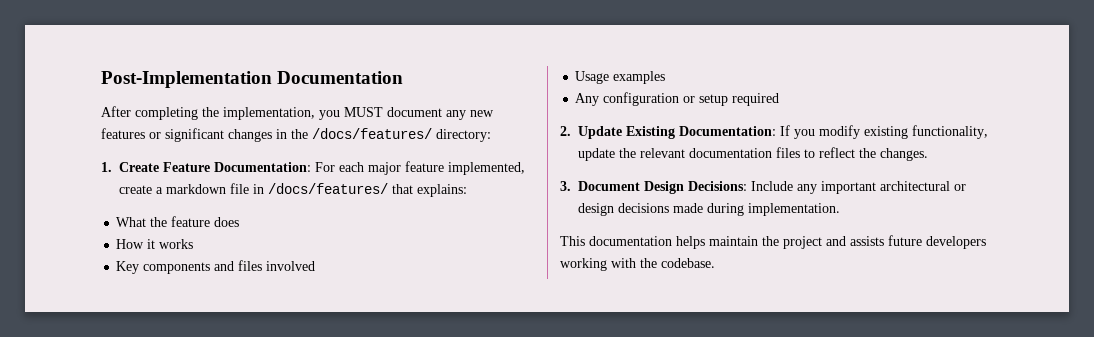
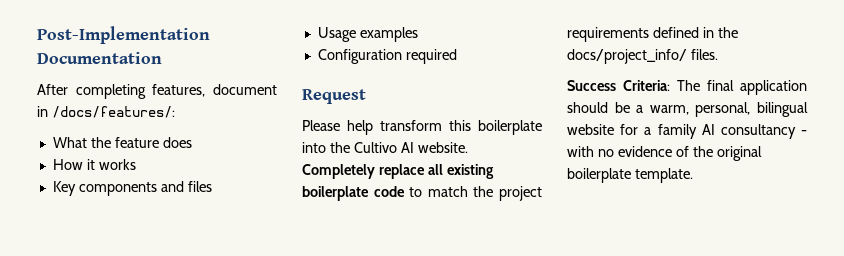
[202,107,494,120] [101,128,491,142] [101,161,525,175] [119,183,467,197] the implementation, you MUST document any new features or significant changes in the /docs/features/ directory: // 1. Create Feature Documentation: For each major feature implemented, create a markdown file in /docs/features/ that explains: -> [152,84,277,97] [37,106,175,118] features, document in /docs/features/:
[266,261,316,271] involved -> (212, 186) none
[575,92,780,106] [560,125,988,139] [578,147,928,161] [560,181,966,194] [578,203,840,216] [560,235,986,249] [560,258,715,271] Any configuration or setup required // 2. Update Existing Documentation: If you modify existing functionality, update the relevant documentation files to reflect the changes. // 3. Document Design Decisions: Include any important architectural or design decisions made during implementation. // This documentation helps maintain the project and assists future developers working with the codebase. -> [317,49,457,64] [302,89,366,104] [302,120,542,135] [302,142,468,153] [302,164,494,179] [302,186,542,201] [567,27,738,42] [567,49,718,64] [567,80,807,95] [567,102,808,117] [567,124,807,139] [567,146,762,161] [567,168,693,183] Configuration required // Request // Please help transform this boilerplate into the Cultivo AI website. Completely replace all existing boilerplate code to match the project requirements defined in the docs/project_info/ files. // Success Criteria: The final application should be a warm, personal, bilingual website for a family AI consultancy - with no evidence of the original boilerplate template.

